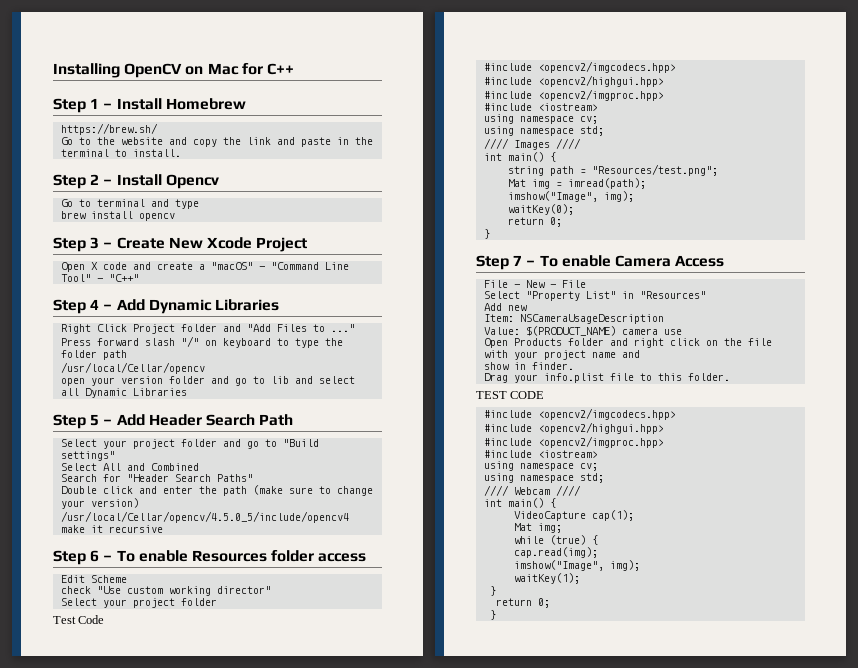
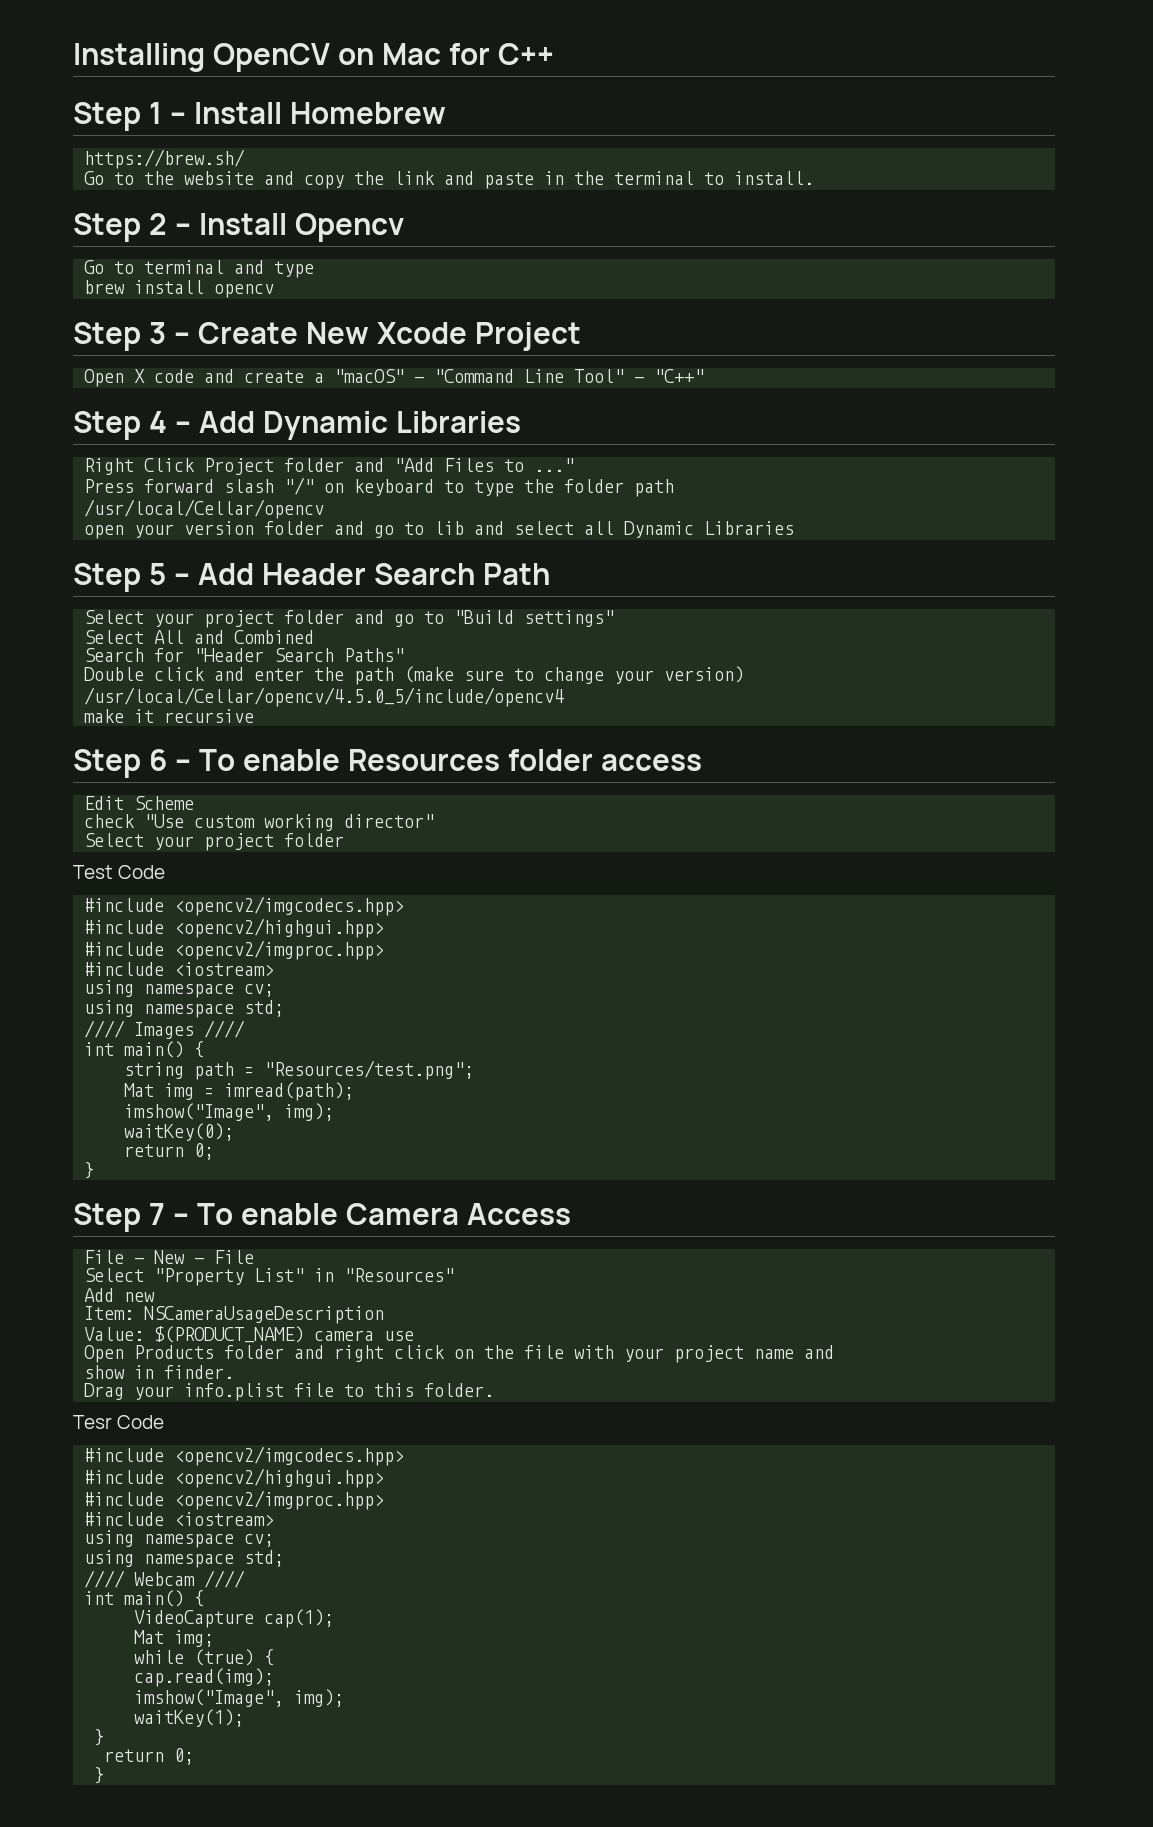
[476,391,545,399] TEST CODE -> [73,1415,165,1429] Tesr Code

